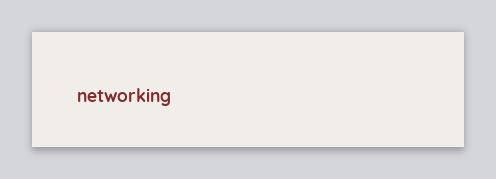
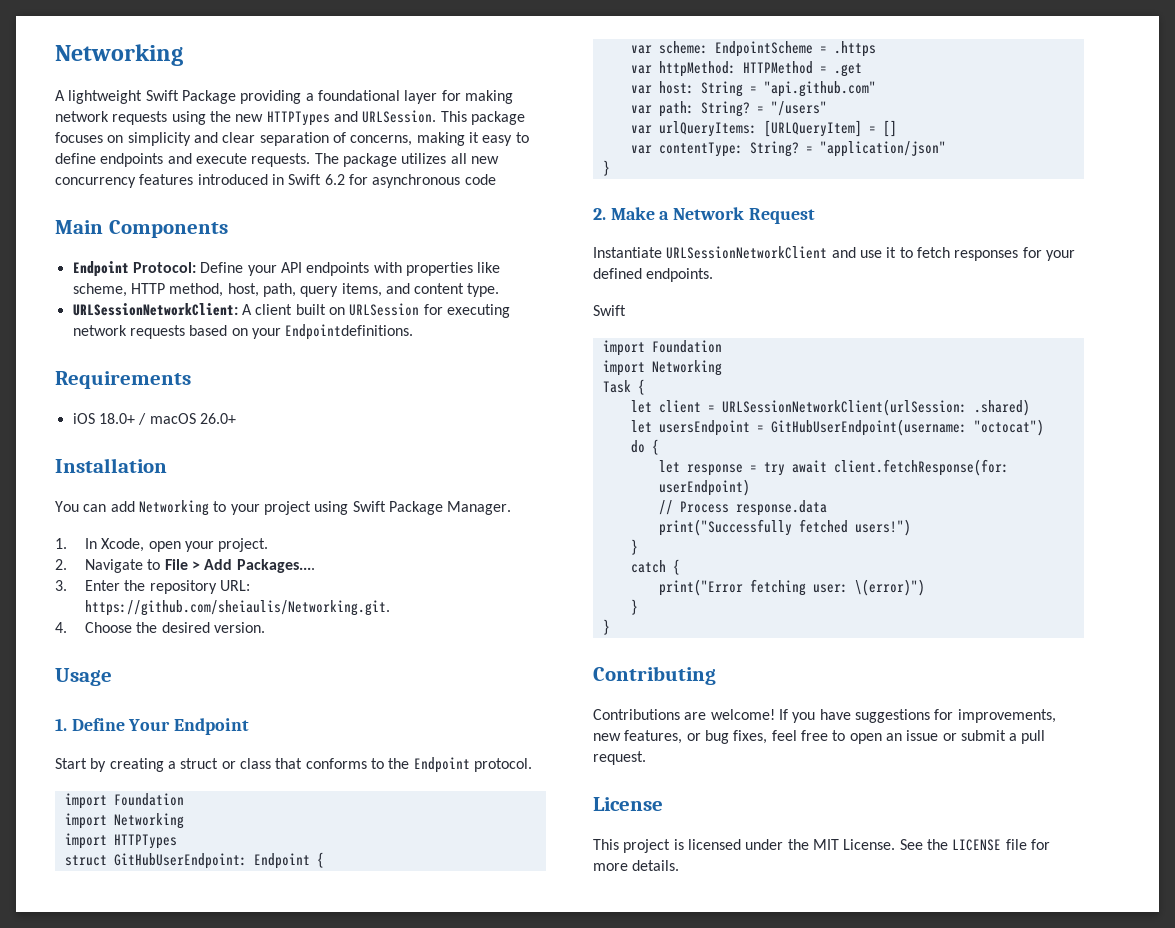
[77,88,171,106] networking -> [55,44,183,66] [55,90,513,104] [55,110,525,126] [55,132,529,146] [55,153,499,167] [55,174,496,188] [55,220,228,238] [72,261,501,277] [72,283,500,297] [72,303,510,318] [72,324,414,340] [55,371,191,389] [72,413,236,425] [55,458,167,473] [55,500,512,516] [55,538,269,552] [55,559,315,573] [55,580,251,594] [85,600,391,616] [55,622,266,633] [55,668,112,686] [55,718,250,735] [55,757,532,773] [64,793,184,809] [64,813,184,829] [64,833,177,849] [64,852,324,869] [630,41,876,57] [630,61,862,77] [630,81,876,97] [630,101,827,117] [630,120,897,137] [630,141,946,157] [602,160,610,176] [593,207,815,224] [593,246,1075,261] [593,268,714,282] [593,305,626,316] [602,340,722,356] [602,360,722,376] [602,379,645,395] [630,399,1030,416] [630,419,1044,436] [630,439,659,455] [658,459,1009,476] [658,479,750,496] [658,500,827,516] [658,519,911,536] [630,539,638,555] [630,559,680,575] [658,579,925,596] [630,599,638,615] [602,619,610,635] [593,666,716,685] [593,709,1056,723] [593,730,1046,744] [593,751,646,765] [593,797,663,811] [593,839,1050,853] [593,860,680,871] Networking // A lightweight Swift Package providing a foundational layer for making network requests using the new HTTPTypes and URLSession. This package focuses on simplicity and clear separation of concerns, making it easy to define endpoints and execute requests. The package utilizes all new concurrency features introduced in Swift 6.2 for asynchronous code // Main Components // Endpoint Protocol: Define your API endpoints with properties like scheme, HTTP method, host, path, query items, and content type. // URLSessionNetworkClient: A client built on URLSession for executing network requests based on your Endpointdefinitions. // Requirements // iOS 18.0+ / macOS 26.0+ // Installation // You can add Networking to your project using Swift Package Manager. // 1. In Xcode, open your project. // 2. Navigate to File > Add Packages.... // 3. Enter the repository URL: https://github.com/sheiaulis/Networking.git. // 4. Choose the desired version. // Usage // 1. Define Your Endpoint // Start by creating a struct or class that conforms to the Endpoint protocol. // import Foundation // import Networking // import HTTPTypes // struct GitHubUserEndpoint: Endpoint { // var scheme: EndpointScheme = .https // var httpMethod: HTTPMethod = .get // var host: String = "api.github.com" // var path: String? = "/users" // var urlQueryItems: [URLQueryItem] = [] // var contentType: String? = "application/json" // } // 2. Make a Network Request // Instantiate URLSessionNetworkClient and use it to fetch responses for your defined endpoints. // Swift // import Foundation // import Networking // Task { // let client = URLSessionNetworkClient(urlSession: .shared) // let usersEndpoint = GitHubUserEndpoint(username: "octocat") // do { // let response = try await client.fetchResponse(for: userEndpoint) // // Process response.data // print("Successfully fetched users!") // } // catch { // print("Error fetching user: \(error)") // } // } // Contributing // Contributions are welcome! If you have suggestions for improvements, new features, or bug fixes, feel free to open an issue or submit a pull request. // License // This project is licensed under the MIT License. See the LICENSE file for more details.

